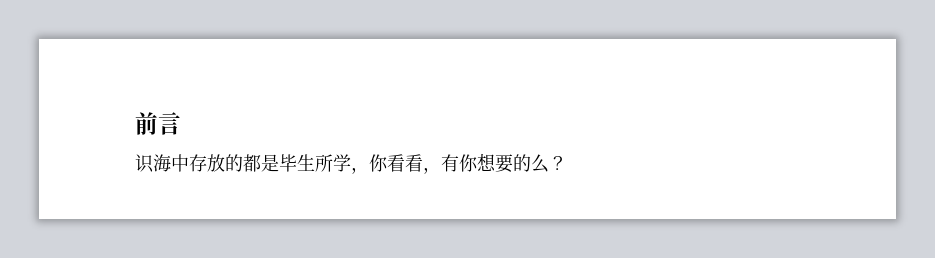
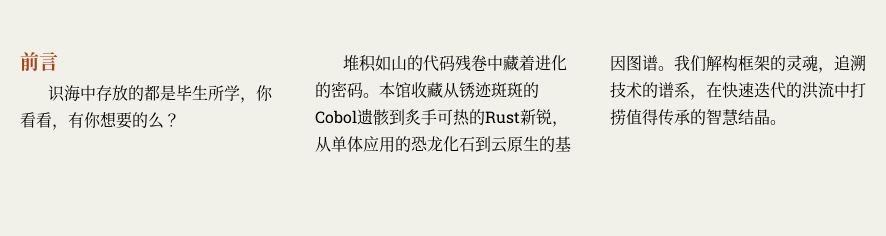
(567, 163) none -> [343,55,568,72] [315,81,539,98] [315,108,568,127] [315,136,571,153] [610,55,866,73] [610,82,866,100] [610,109,786,126] // 堆积如山的代码残卷中藏着进化的密码。本馆收藏从锈迹斑斑的Cobol遗骸到炙手可热的Rust新锐，从单体应用的恐龙化石到云原生的基因图谱。我们解构框架的灵魂，追溯技术的谱系，在快速迭代的洪流中打捞值得传承的智慧结晶。

